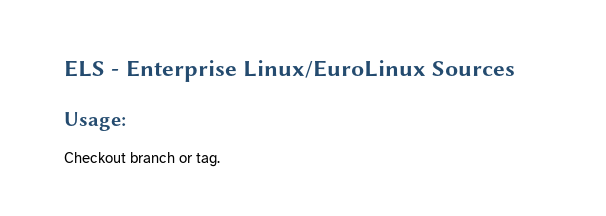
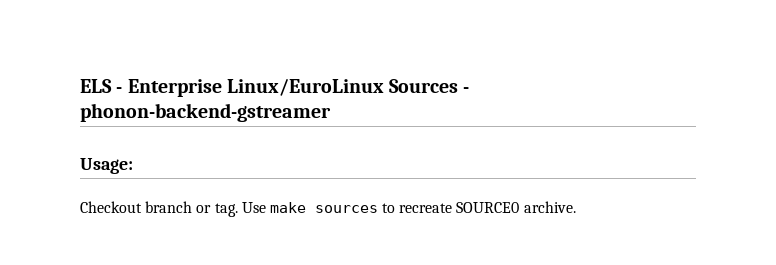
(516, 68) none -> [463,87,470,93] [80,103,331,122] - phonon-backend-gstreamer
(220, 160) none -> [241,201,576,213] Use make sources to recreate SOURCE0 archive.

